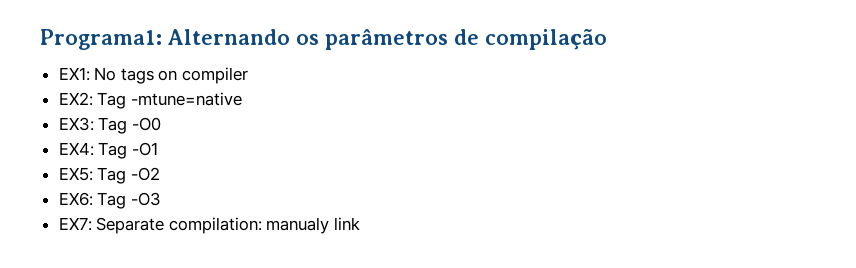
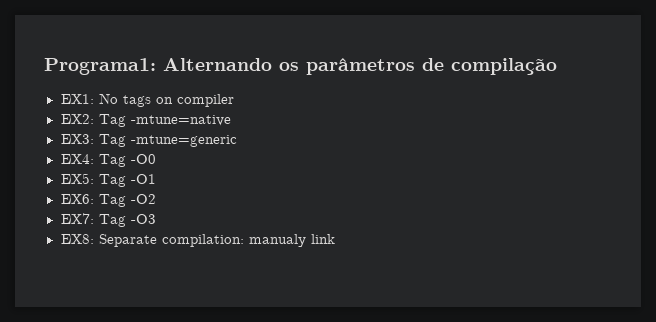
[131,117,161,131] -O0 -> [130,135,237,147] -mtune=generic
[131,142,158,156] -O1 -> [130,154,156,164] -O0
[130,167,160,181] -O2 -> [130,174,156,184] -O1
(127, 200) none -> [130,194,156,204] [60,213,126,227] -O2 // EX7: Tag
[58,217,92,231] EX7: -> [60,234,94,244] EX8:

